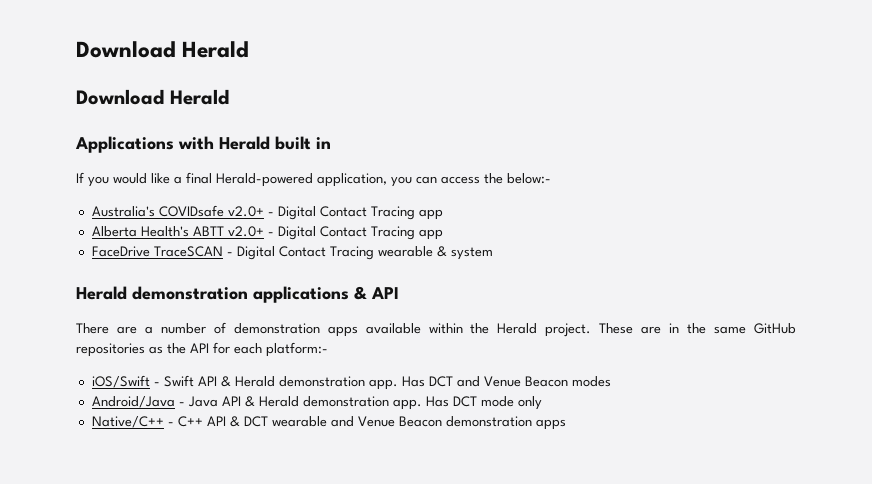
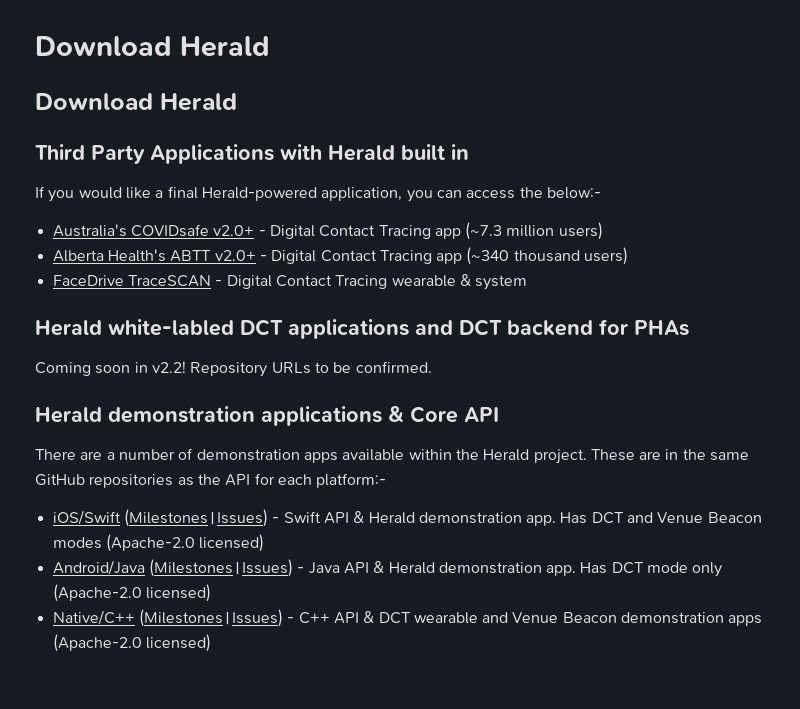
(229, 97) none -> [35,144,145,164] Third Party
(443, 214) none -> [465,222,603,240] (~7.3 million users)
(443, 234) none -> [466,247,629,265] (~340 thousand users)
(493, 253) none -> [35,319,689,339] [35,361,432,377] // Herald white-labled DCT applications and DCT backend for PHAs // Coming soon in v2.2! Repository URLs to be confirmed.
(367, 293) none -> [410,406,458,423] Core
(150, 381) none -> [123,509,268,527] (Milestones|Issues)
(611, 381) none -> [105,534,265,552] (Apache-2.0 licensed)
(175, 402) none -> [148,559,293,577] (Milestones|Issues)
(542, 403) none -> [52,584,211,602] (Apache-2.0 licensed)
(164, 422) none -> [138,609,283,627] (Milestones|Issues)
(566, 424) none -> [52,634,211,652] (Apache-2.0 licensed)

